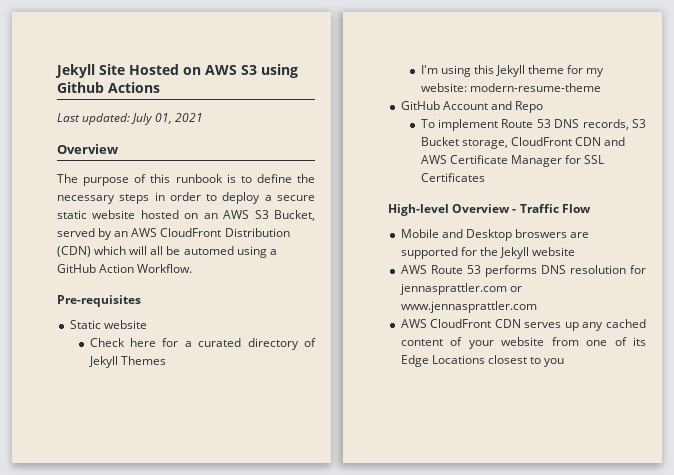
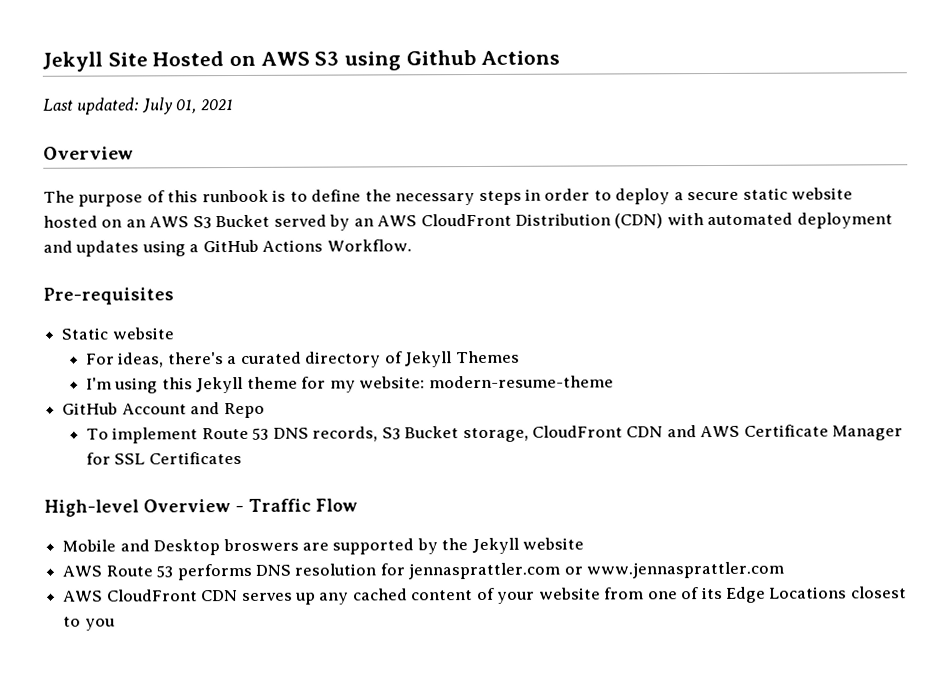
[273,210,315,221] Bucket, -> [215,214,271,228] Bucket
[94,246,234,255] which will all be automed -> [666,212,893,229] [43,240,140,257] with automated deployment and updates
[99,264,135,273] Action -> [262,239,324,252] Actions
[89,338,179,347] Check here for -> [85,352,224,368] For ideas, there's
[460,247,477,256] for -> [416,538,438,555] by

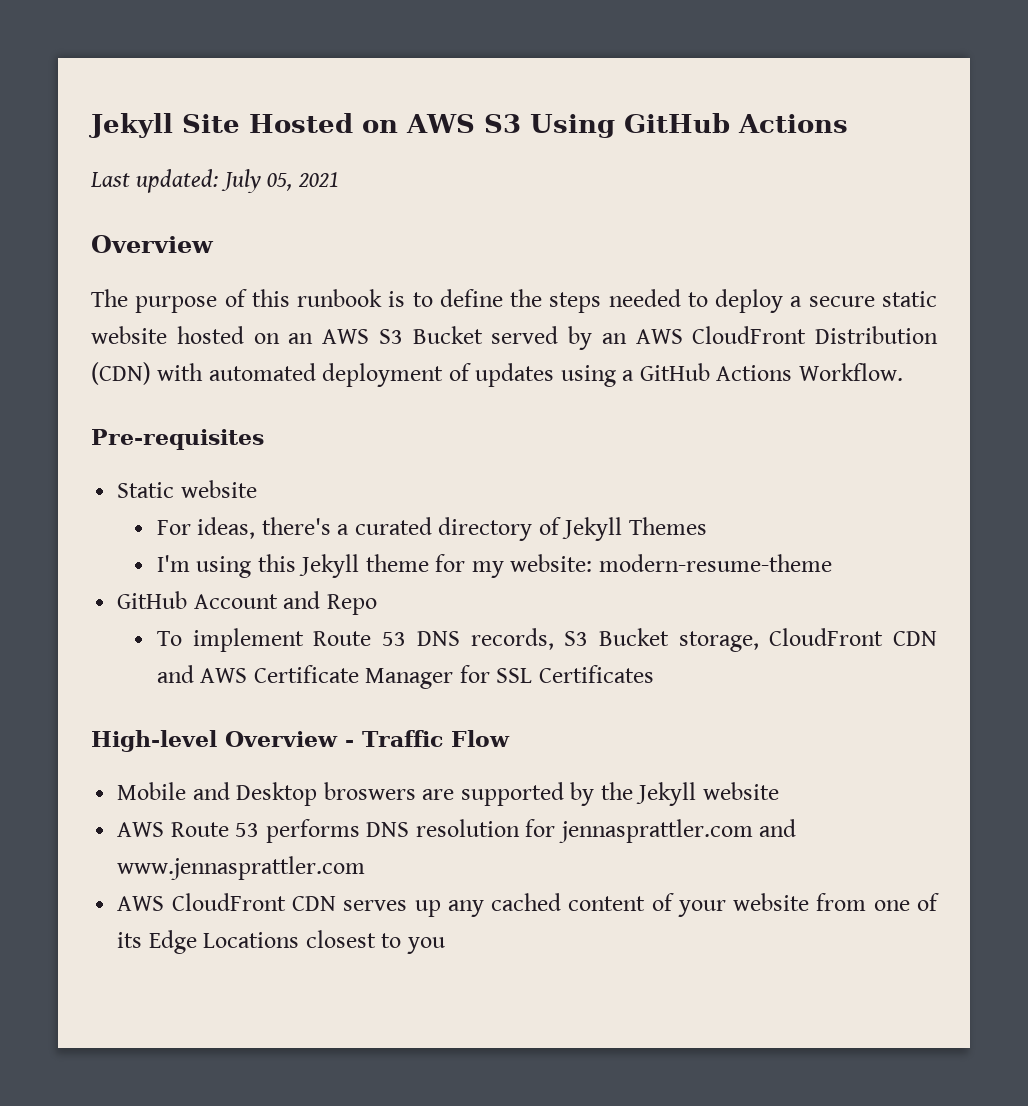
[344,49,477,71] using Github -> [529,113,730,138] Using GitHub
[175,99,198,114] 01, -> [267,173,293,191] 05,
[395,188,591,206] necessary steps in order -> [549,289,681,313] steps needed
[43,240,73,253] and -> [448,363,471,381] of
[563,566,583,575] or -> [759,819,797,837] and

